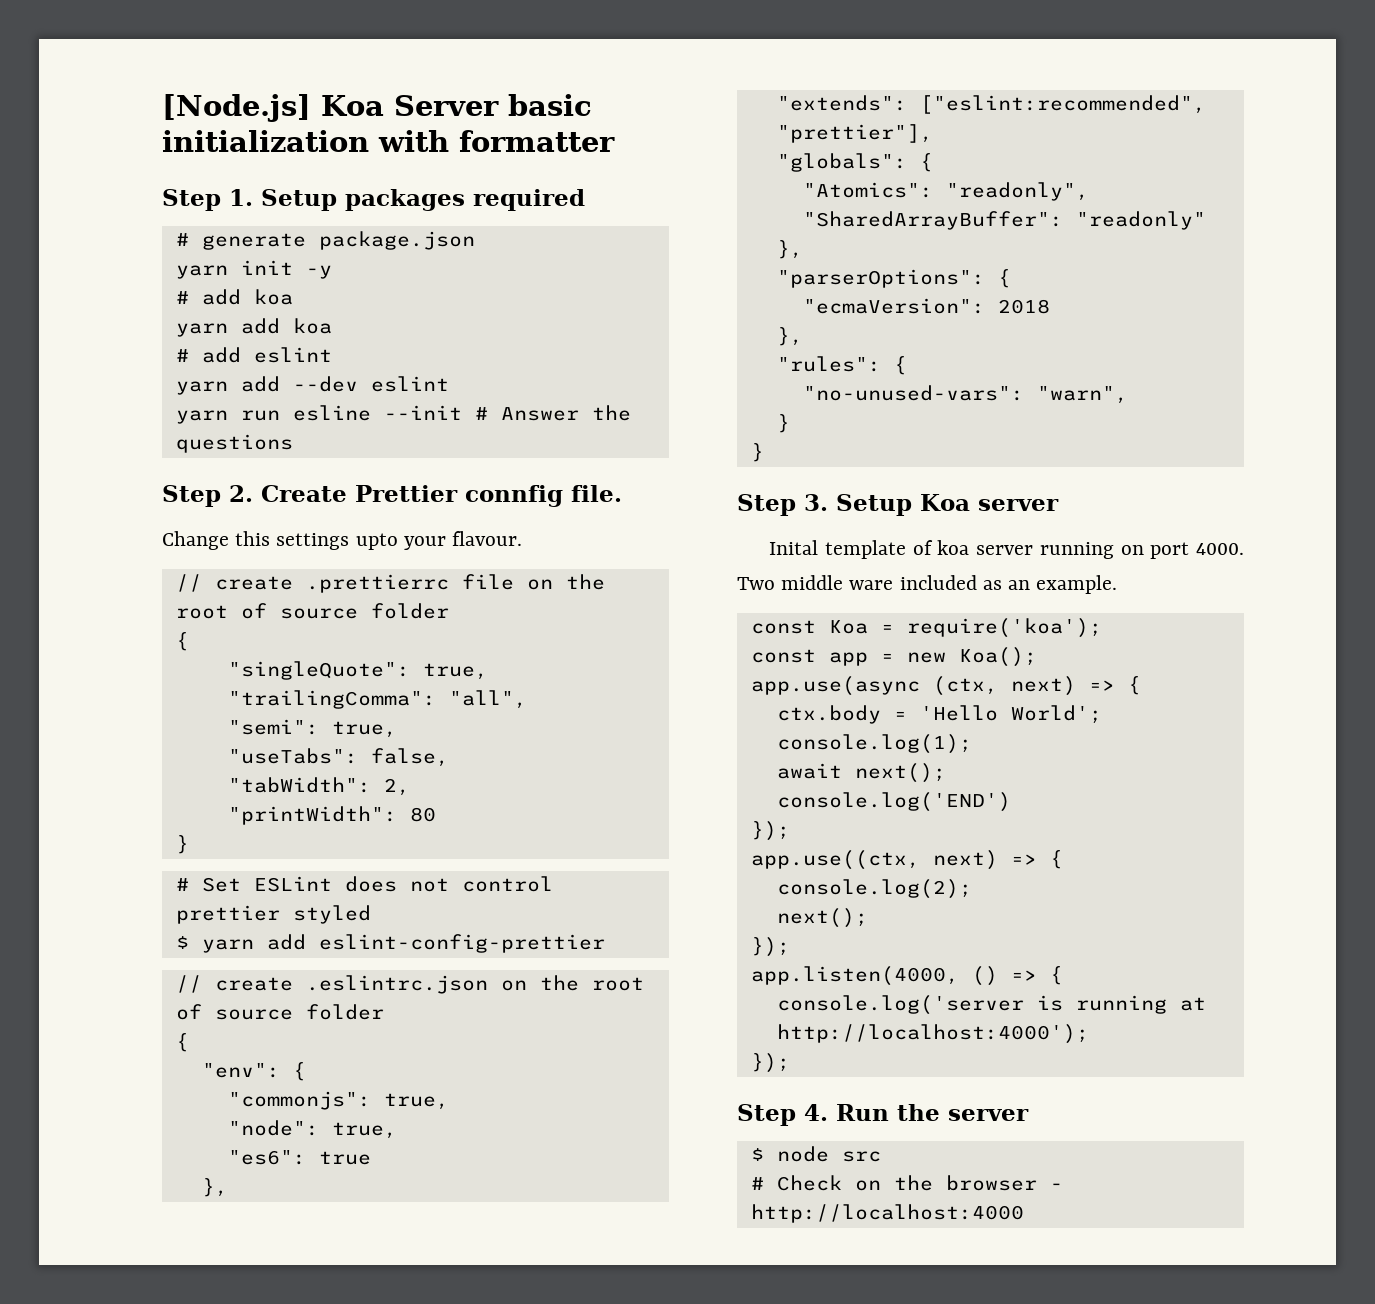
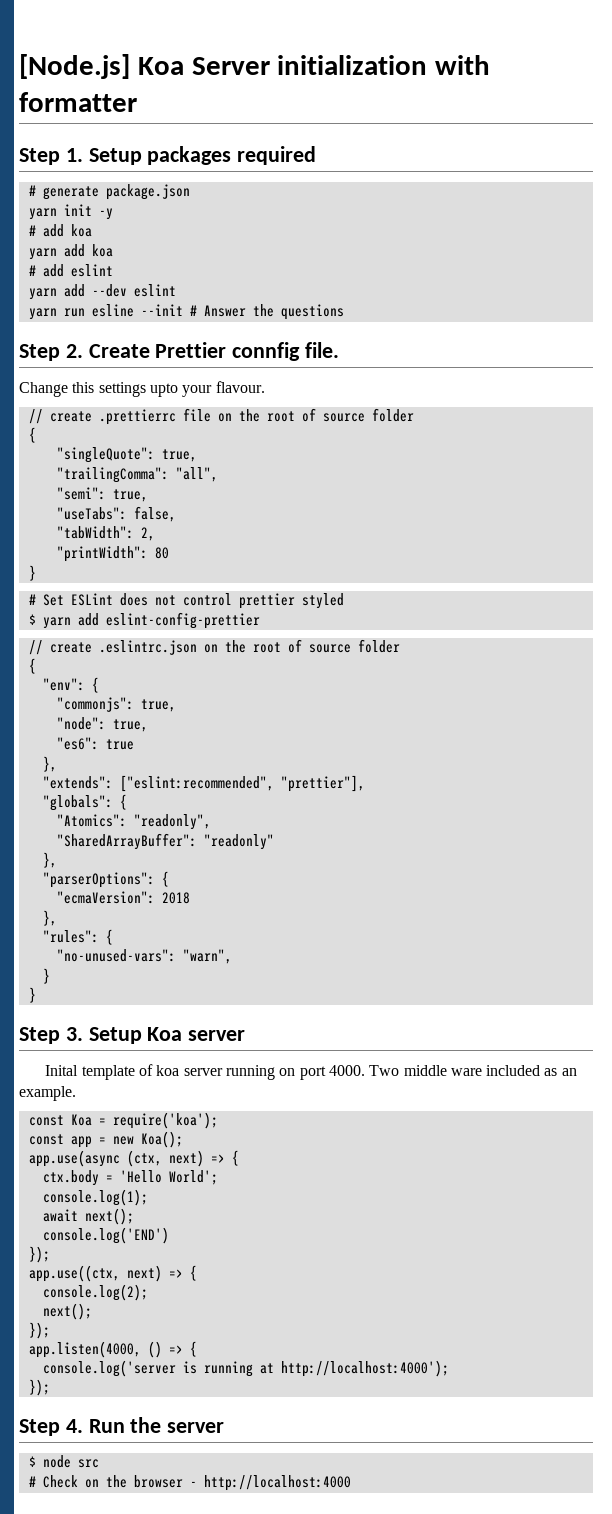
[507,94,592,116] basic -> (270, 66) none

